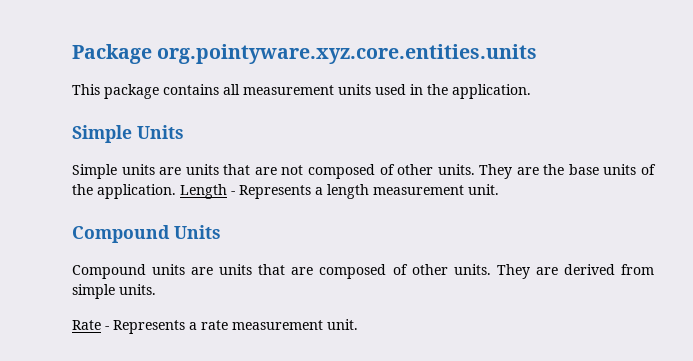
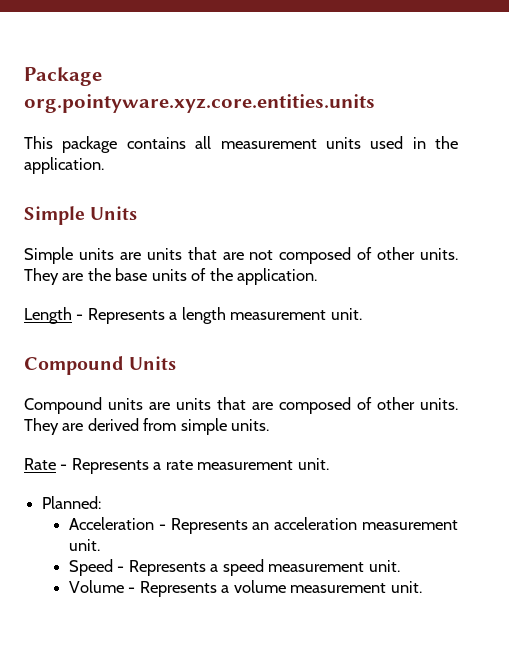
(176, 191) none -> (318, 276) //
(358, 324) none -> [42,496,102,509] [69,517,459,534] [69,539,101,551] [69,559,400,576] [69,580,422,597] // Planned: // Acceleration - Represents an acceleration measurement unit. // Speed - Represents a speed measurement unit. // Volume - Represents a volume measurement unit.

